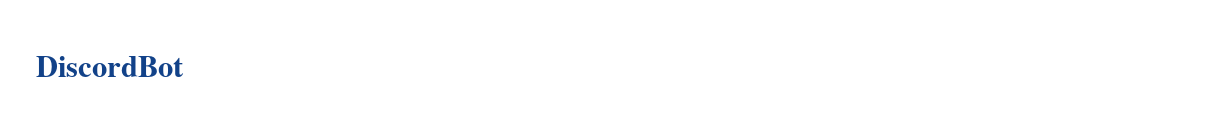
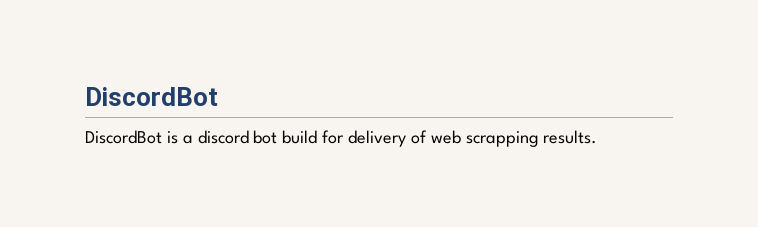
[36,56,184,77] DiscordBot -> [85,87,218,106] [85,130,598,147] DiscordBot // DiscordBot is a discord bot build for delivery of web scrapping results.

